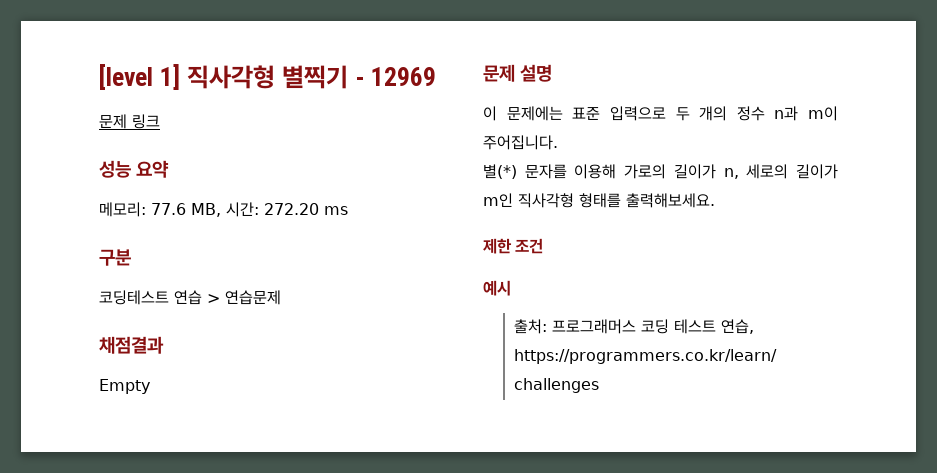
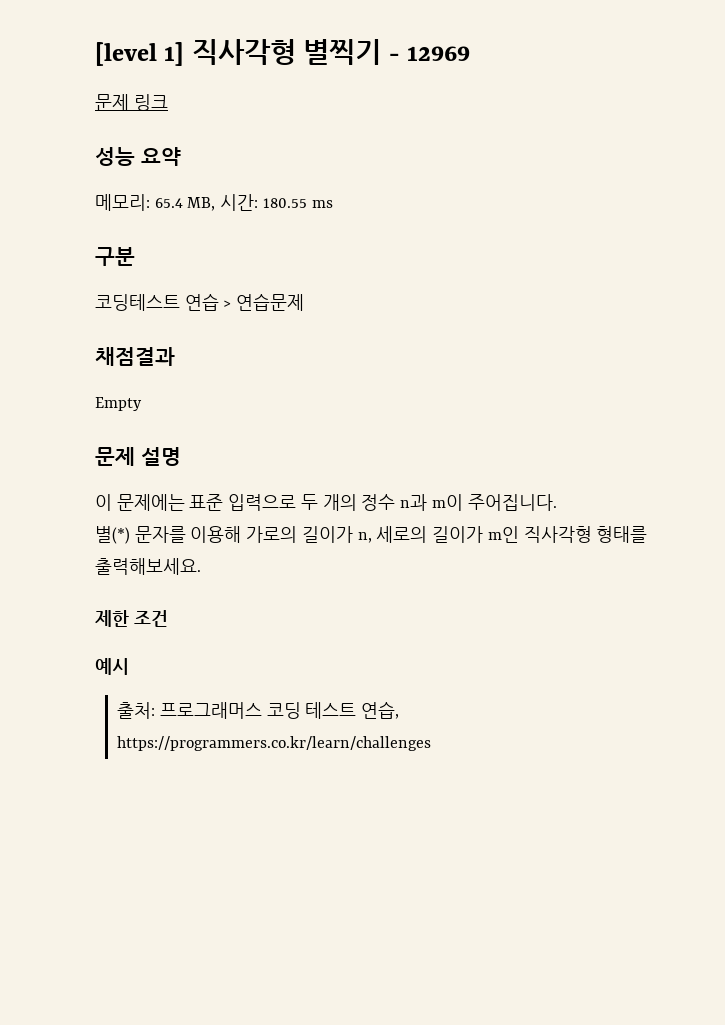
[151,203,186,215] 77.6 -> [154,198,183,208] 65.4
[264,203,319,215] 272.20 -> [262,198,307,208] 180.55

